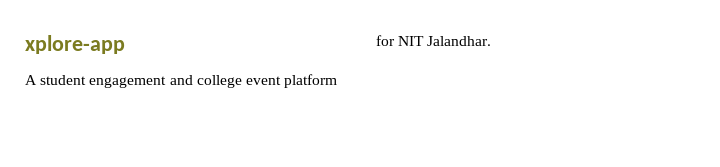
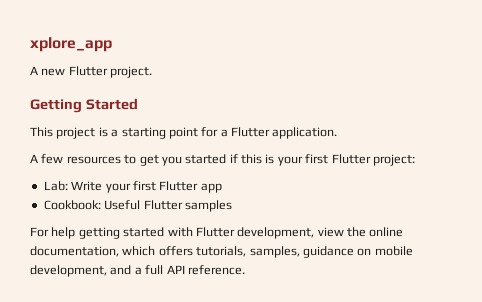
[25,35,125,54] [25,74,338,88] [376,35,492,46] xplore-app // A student engagement and college event platform for NIT Jalandhar. -> [30,37,112,52] [30,66,153,78] [30,98,138,113] [30,127,338,139] [30,154,415,166] [43,181,222,193] [43,200,232,212] [30,227,404,239] [30,246,413,258] [30,265,245,277] xplore_app // A new Flutter project. // Getting Started // This project is a starting point for a Flutter application. // A few resources to get you started if this is your first Flutter project: // Lab: Write your first Flutter app // Cookbook: Useful Flutter samples // For help getting started with Flutter development, view the online documentation, which offers tutorials, samples, guidance on mobile development, and a full API reference.

